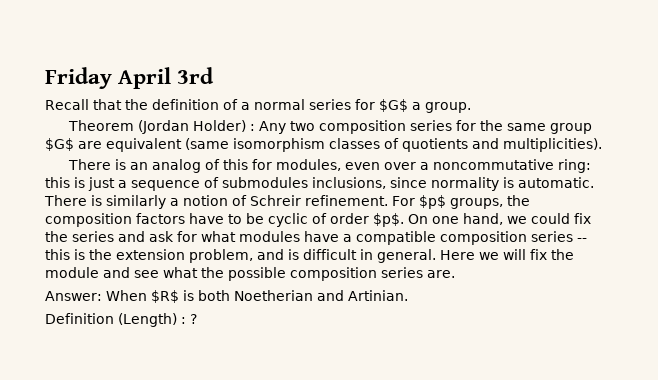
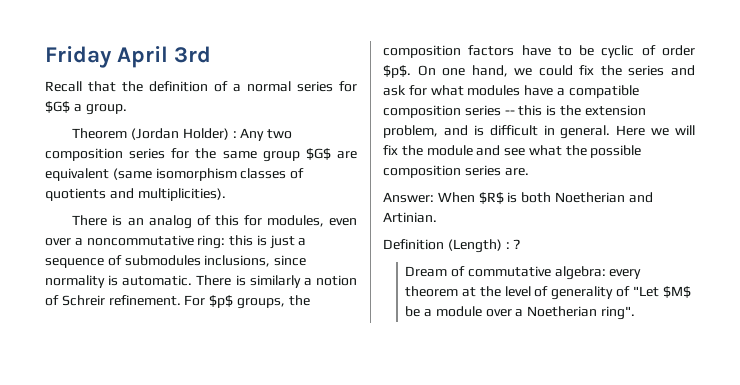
(197, 319) none -> [405,266,642,280] [405,286,691,300] [405,306,635,320] // Dream of commutative algebra: every theorem at the level of generality of "Let $M$ be a module over a Noetherian ring".

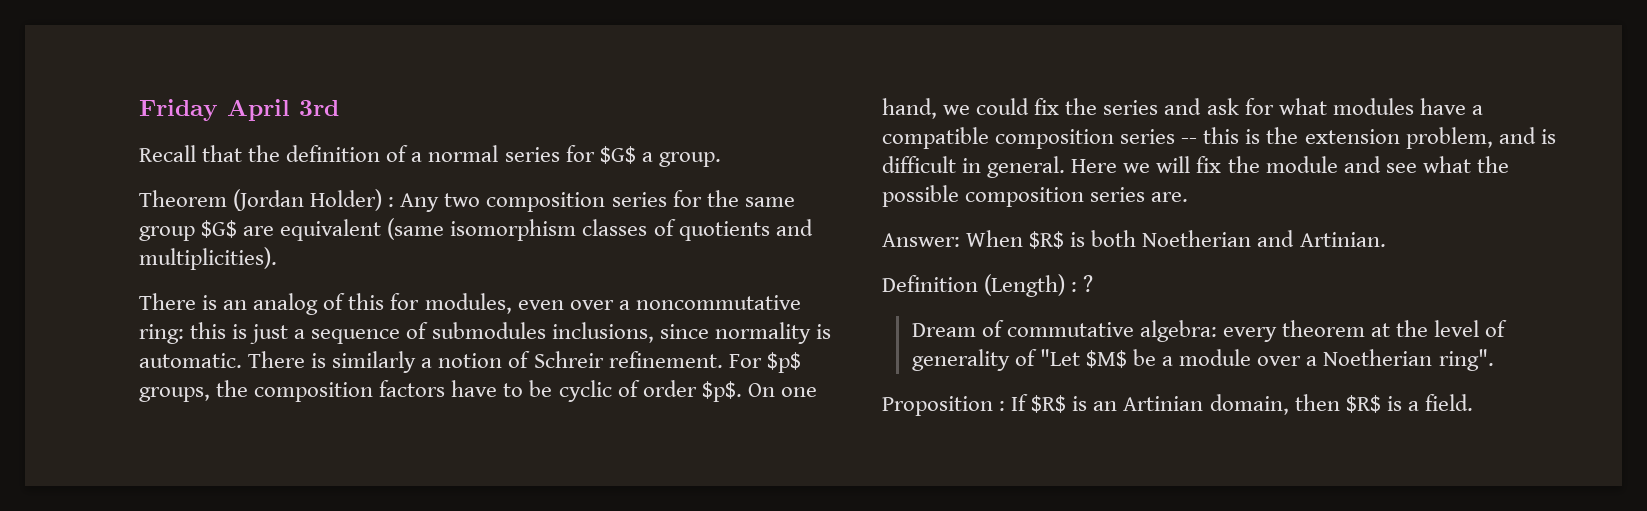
(635, 313) none -> [882,394,1473,416] // Proposition : If $R$ is an Artinian domain, then $R$ is a field.

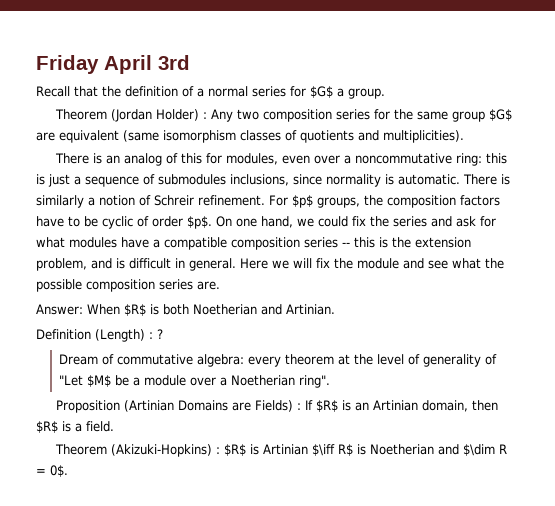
(993, 406) none -> [124,400,294,412] (Artinian Domains are Fields)
(1473, 402) none -> [55,444,508,457] [36,465,68,477] // Theorem (Akizuki-Hopkins) : $R$ is Artinian $\iff R$ is Noetherian and $\dim R = 0$.

